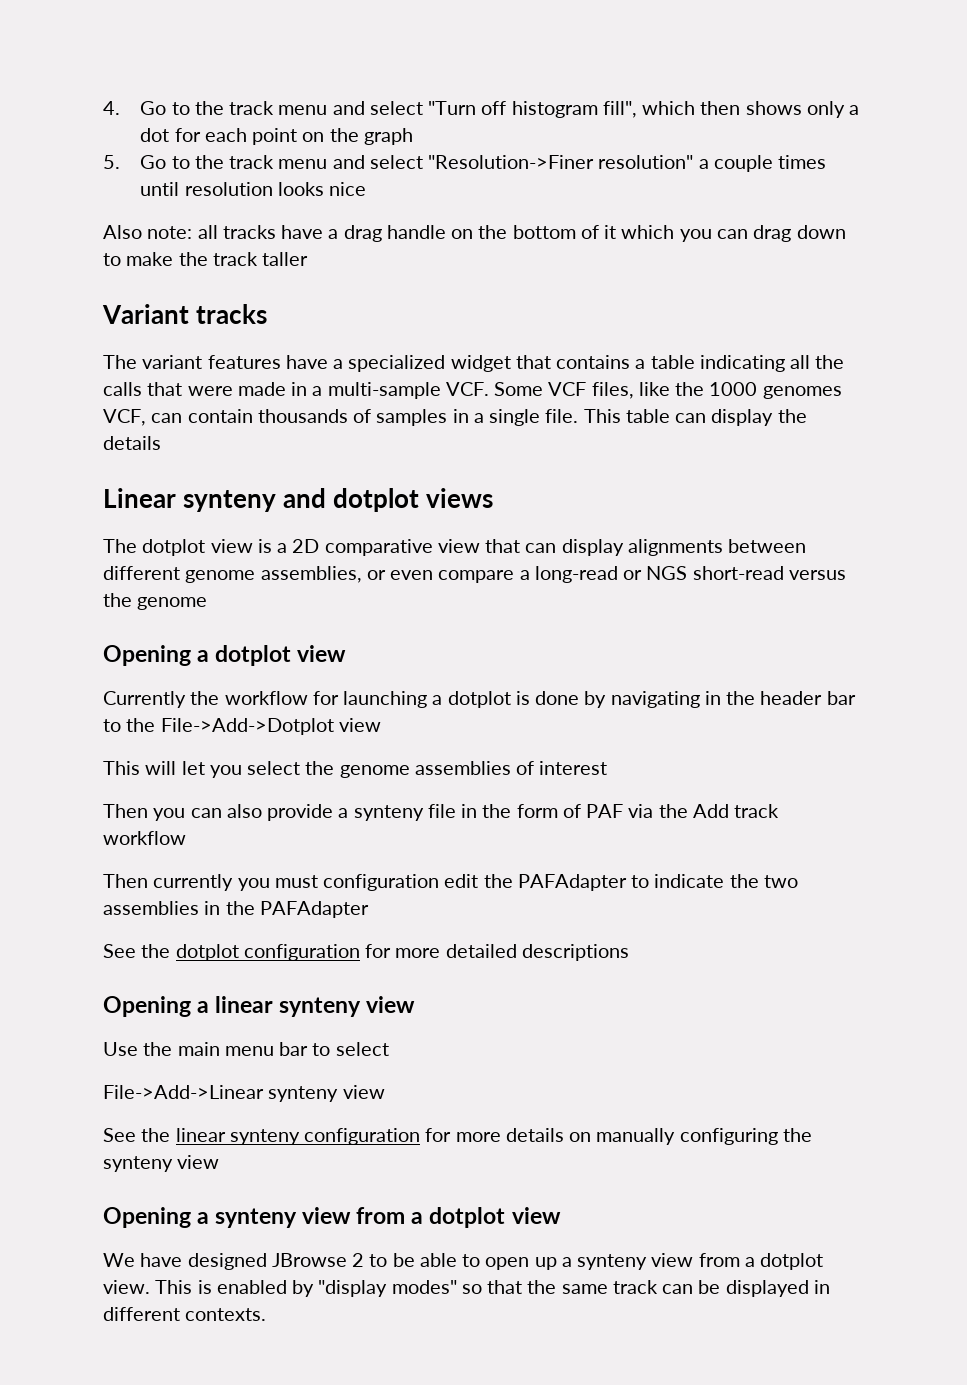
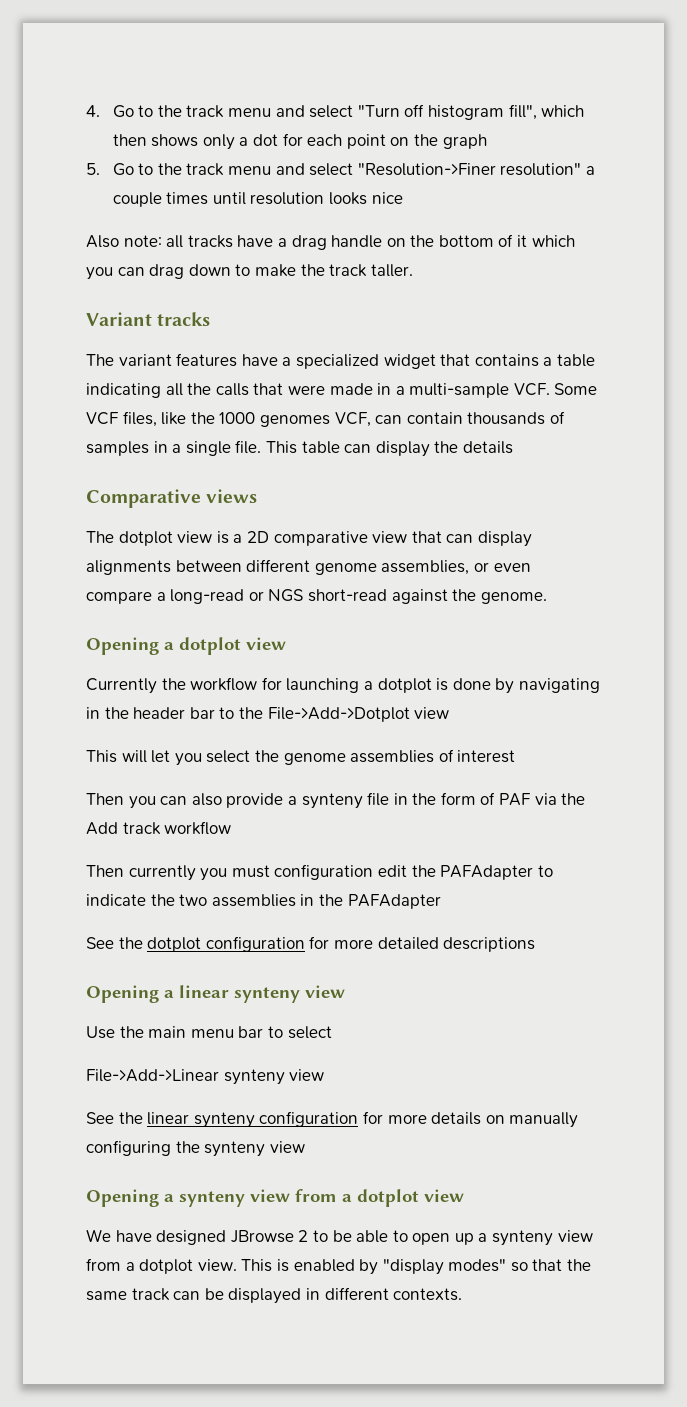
[262,252,309,266] taller -> [370,264,413,277] taller.
[103,488,420,512] Linear synteny and dotplot -> [86,489,201,508] Comparative
[788,570,846,580] [103,593,208,610] versus the genome -> [391,589,547,604] against the genome.

